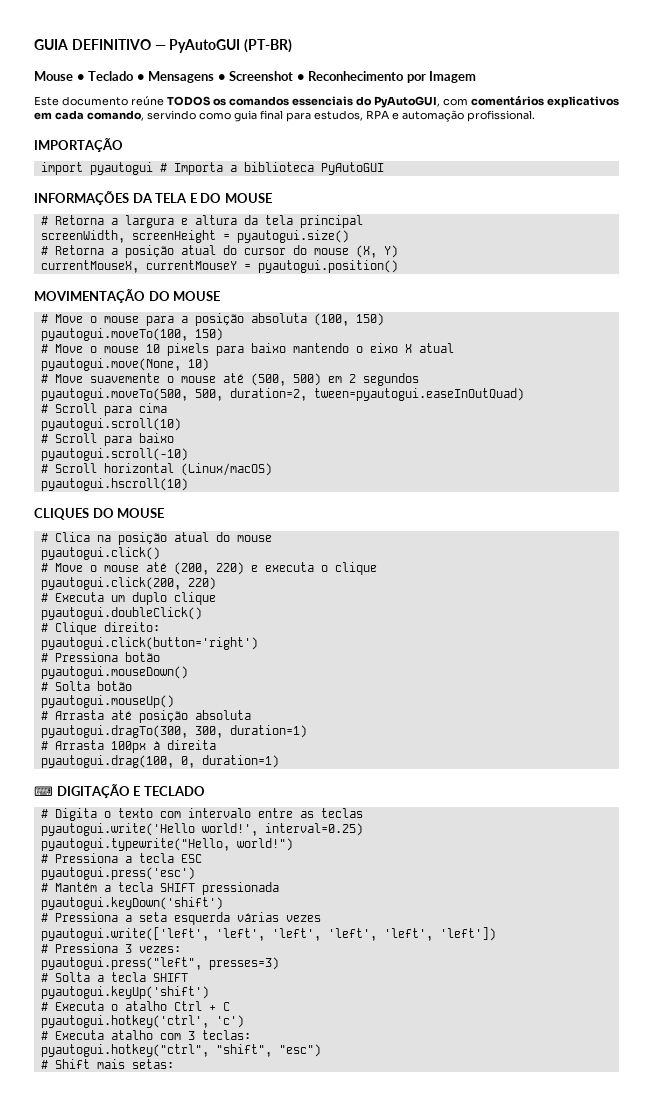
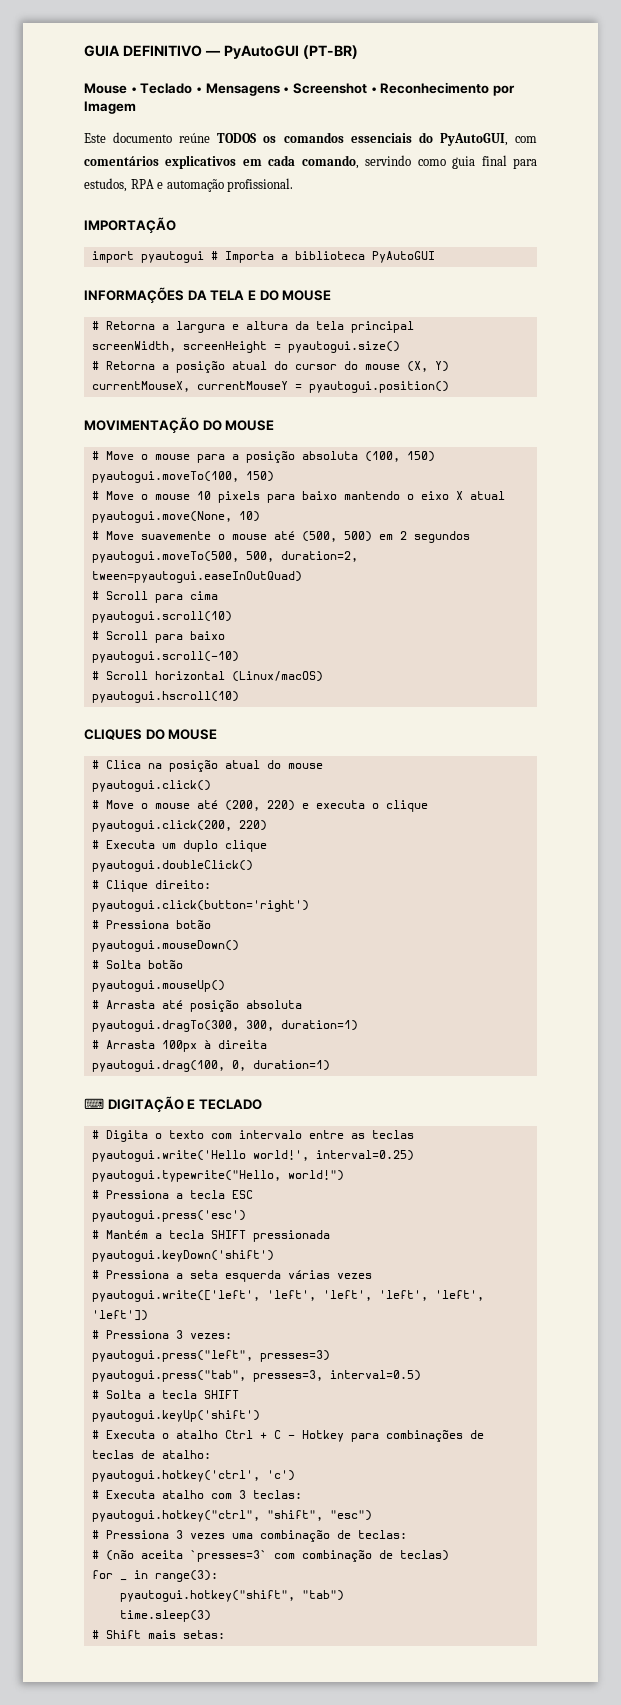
(279, 963) none -> [91,1370,421,1382] // pyautogui.press("tab", presses=3, interval=0.5)
(230, 1006) none -> [287,1430,484,1442] [91,1450,211,1459] - Hotkey para combinações de teclas de atalho:
(321, 1050) none -> [91,1530,407,1542] [91,1550,449,1562] [91,1570,113,1579] [119,1579,127,1581] [133,1570,218,1582] [119,1590,344,1602] [119,1610,211,1622] // # Pressiona 3 vezes uma combinação de teclas: // # (não aceita `presses=3` com combinação de teclas) // for _ in range(3): // pyautogui.hotkey("shift", "tab") // time.sleep(3)

